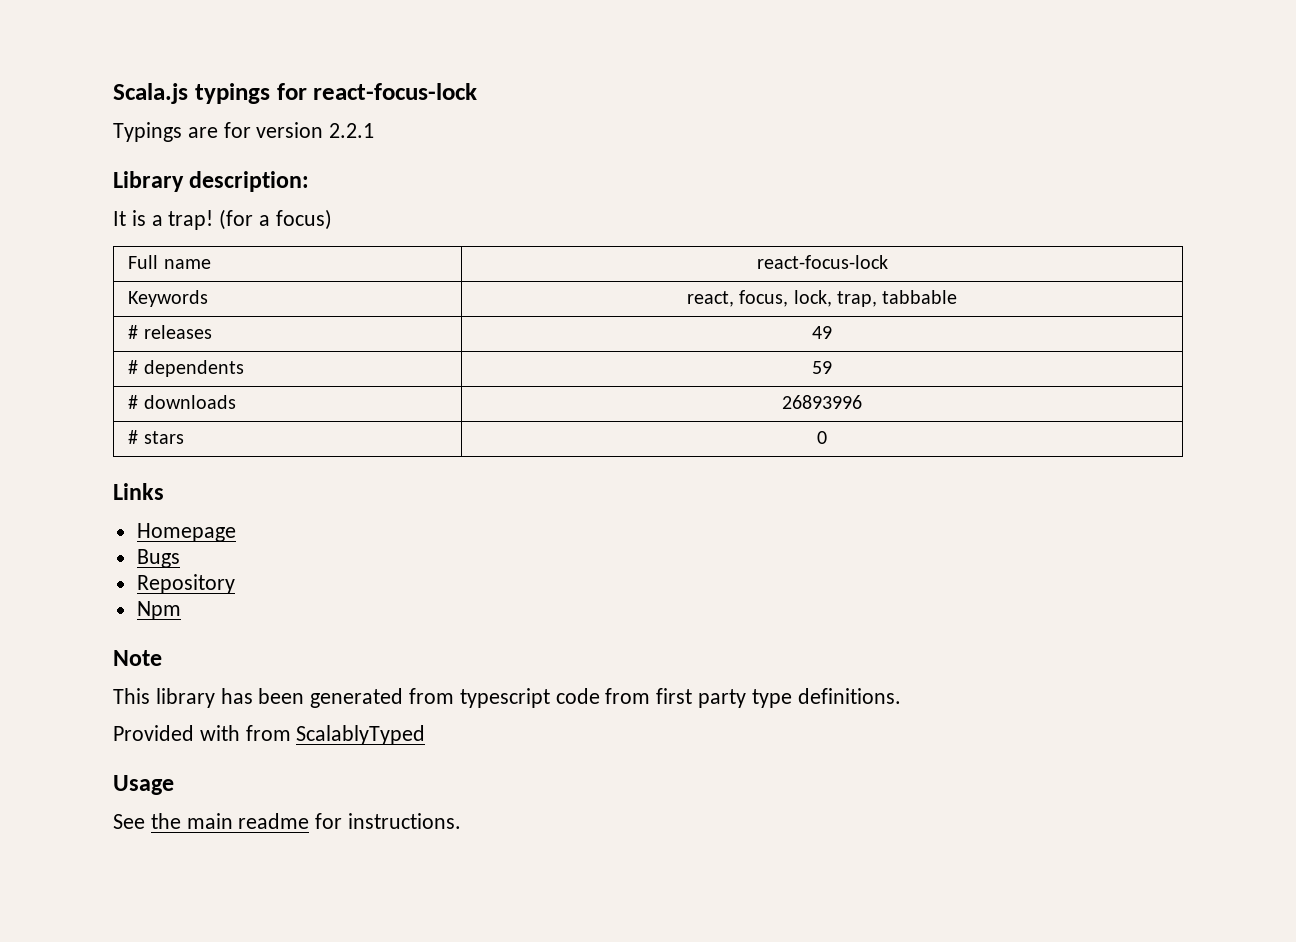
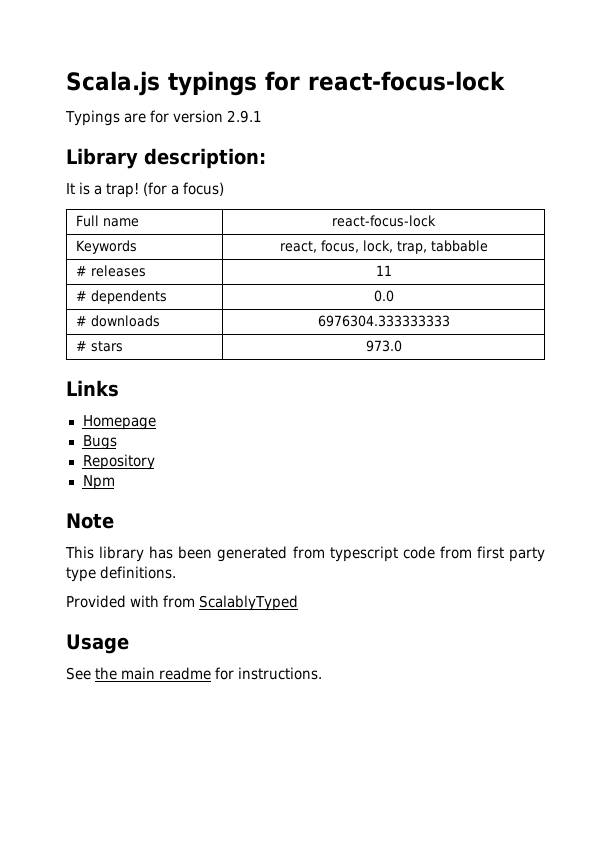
[329,123,375,138] 2.2.1 -> [227,110,263,123] 2.9.1
[812,326,832,339] 49 -> [375,265,392,276] 11
[812,361,832,374] 59 -> [373,290,394,302] 0.0
[782,395,862,409] 26893996 -> [317,315,450,327] 6976304.333333333
[817,431,827,444] 0 -> [365,340,402,352] 973.0

